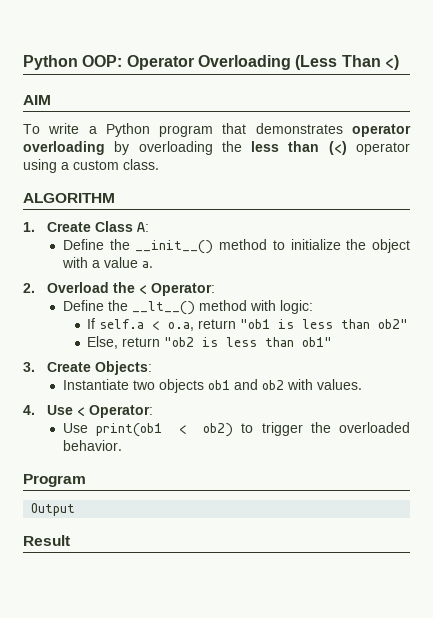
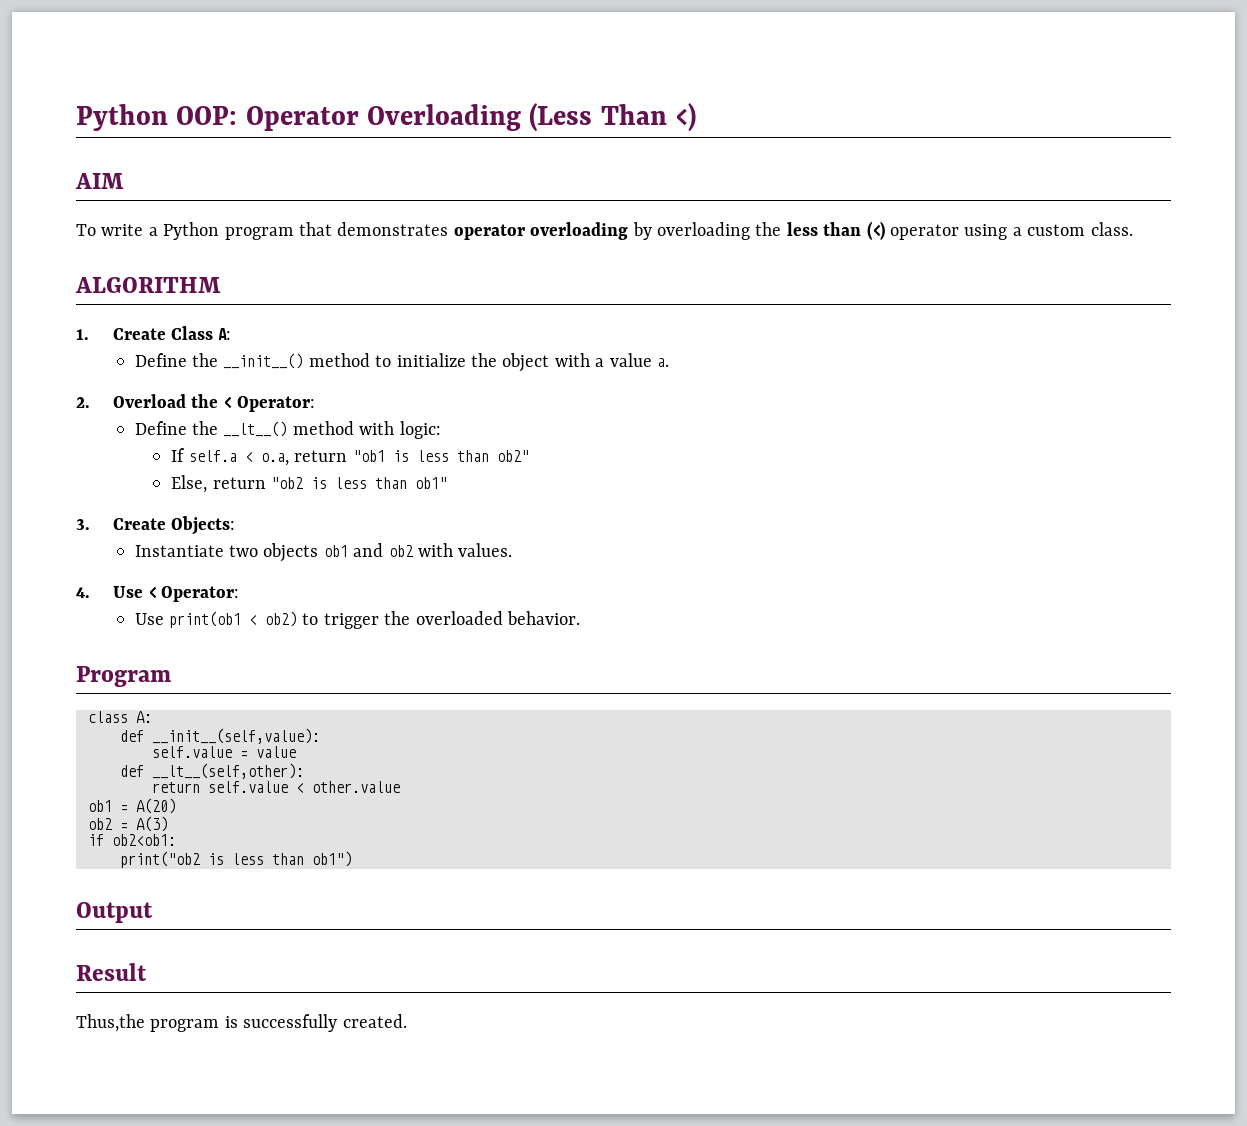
[31,503,76,516] [23,535,70,546] Output // Result -> [88,711,152,723] [120,728,320,744] [152,746,296,758] [120,763,304,779] [152,781,400,793] [88,798,176,814] [88,816,168,832] [88,834,176,846] [120,851,352,868] [76,902,153,923] [76,963,147,981] [76,1014,407,1032] class A: // def __init__(self,value): // self.value = value // def __lt__(self,other): // return self.value < other.value // ob1 = A(20) // ob2 = A(3) // if ob2<ob1: // print("ob2 is less than ob1") // Output // Result // Thus,the program is successfully created.

